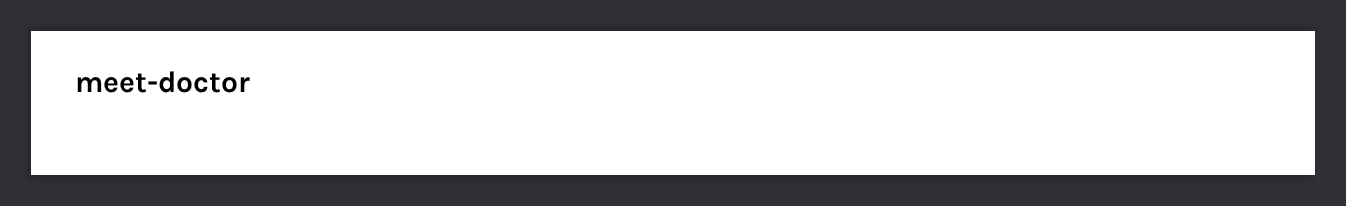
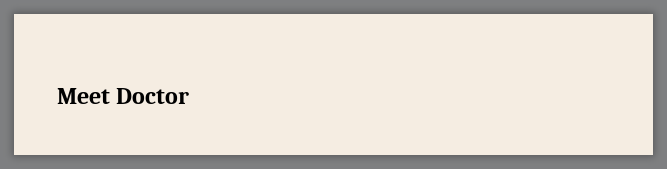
[75,71,250,93] meet-doctor -> [57,88,190,104] Meet Doctor

